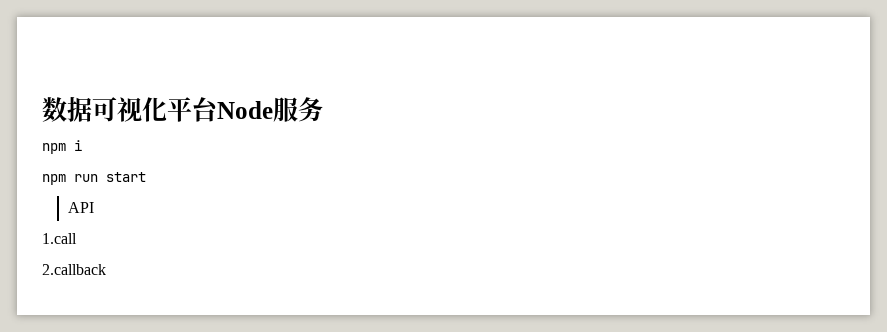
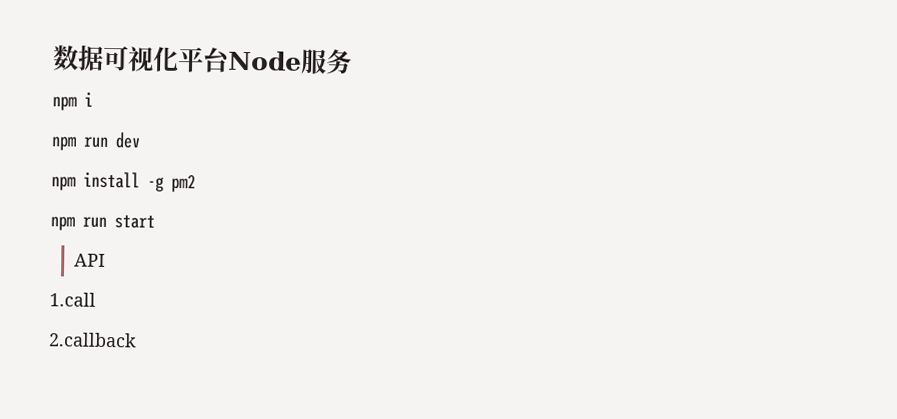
(82, 145) none -> [51,132,141,151] [51,171,196,193] // npm run dev // npm install -g pm2

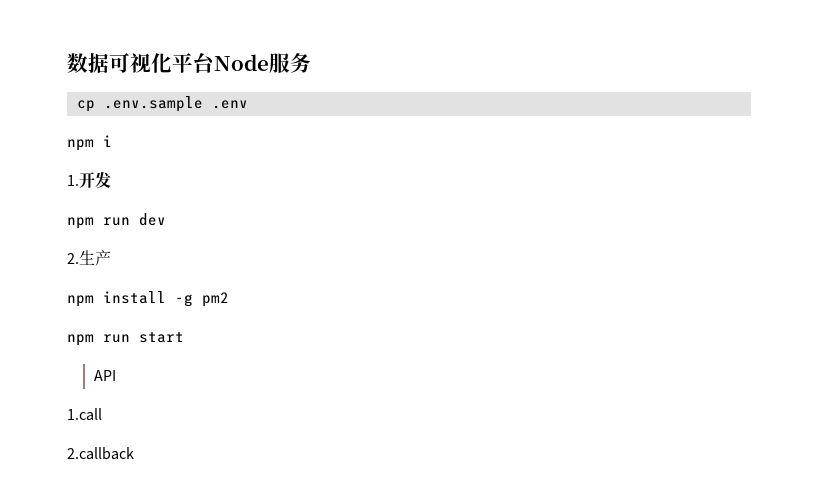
(352, 62) none -> [76,96,248,112] // cp .env.sample .env
(93, 99) none -> [67,172,111,188] // 1.开发
(141, 140) none -> [67,250,111,266] // 2.生产

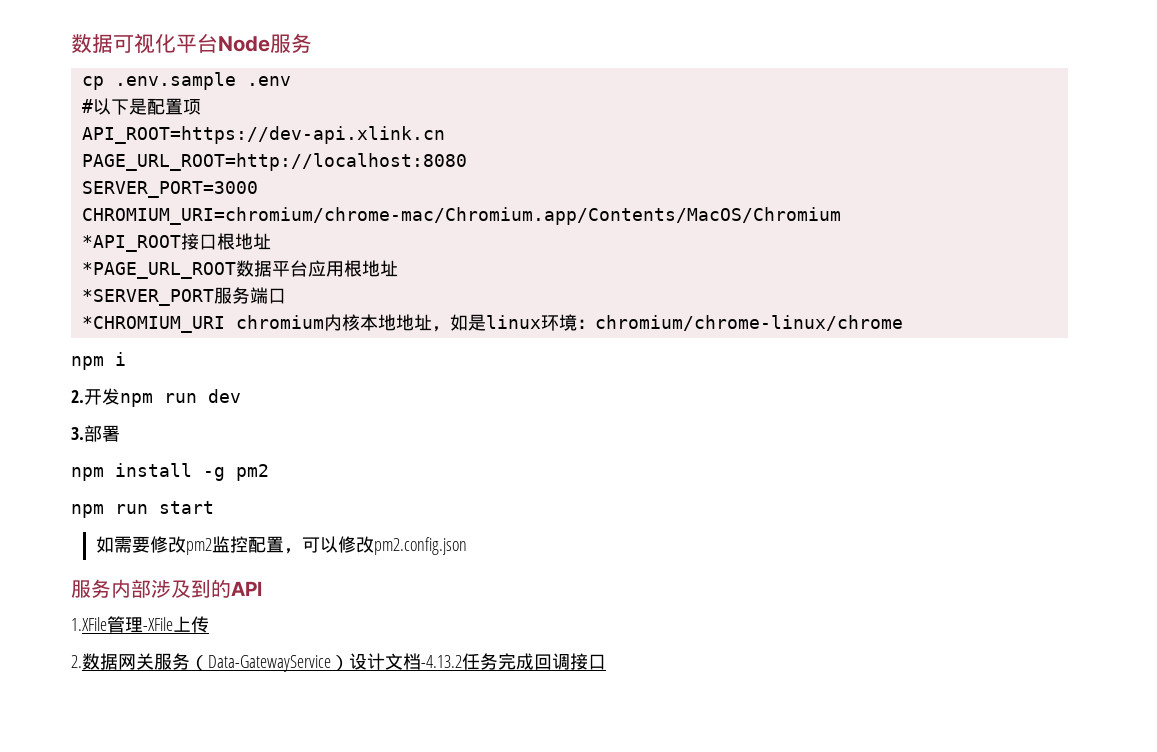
(248, 104) none -> [81,98,201,115] [81,126,445,144] [81,153,467,171] [81,181,258,198] [81,207,841,225] [81,233,271,252] [81,260,398,279] [81,287,286,306] [81,314,903,333] // #以下是配置项 // API_ROOT=https://dev-api.xlink.cn // PAGE_URL_ROOT=http://localhost:8080 // SERVER_PORT=3000 // CHROMIUM_URI=chromium/chrome-mac/Chromium.app/Contents/MacOS/Chromium // *API_ROOT接口根地址 // *PAGE_URL_ROOT数据平台应用根地址 // *SERVER_PORT服务端口 // *CHROMIUM_URI chromium内核本地地址，如是linux环境：chromium/chrome-linux/chrome
[67,175,79,186] 1. -> [71,390,84,403] 2.
(111, 180) // -> (120, 396) none
[67,250,111,266] 2.生产 -> [71,425,120,442] 3.部署
[94,370,117,381] [67,408,102,421] [67,447,134,460] API // 1.call // 2.callback -> [95,536,467,555] [71,579,262,598] [71,616,209,633] [71,653,606,672] 如需要修改pm2监控配置，可以修改pm2.config.json // 服务内部涉及到的API // 1.XFile管理-XFile上传 // 2.数据网关服务（Data-GatewayService）设计文档-4.13.2任务完成回调接口

